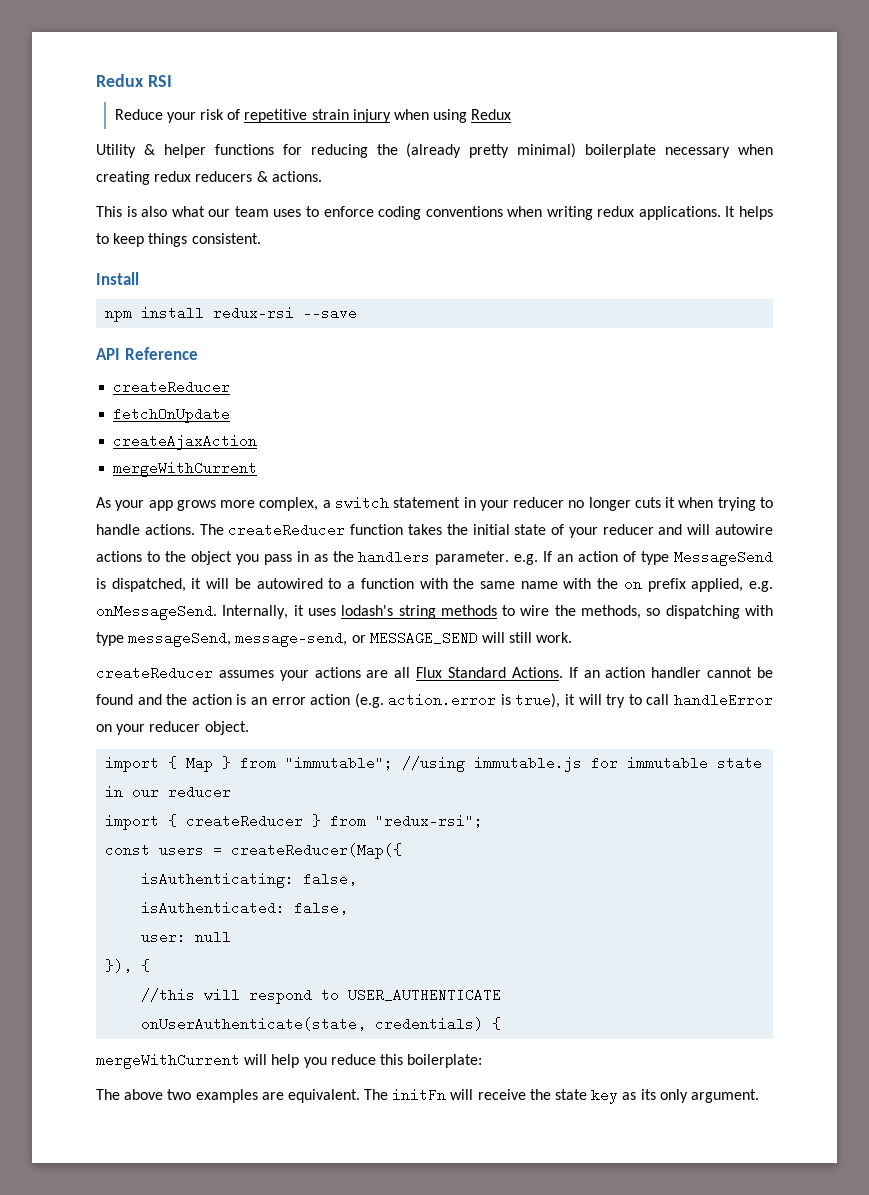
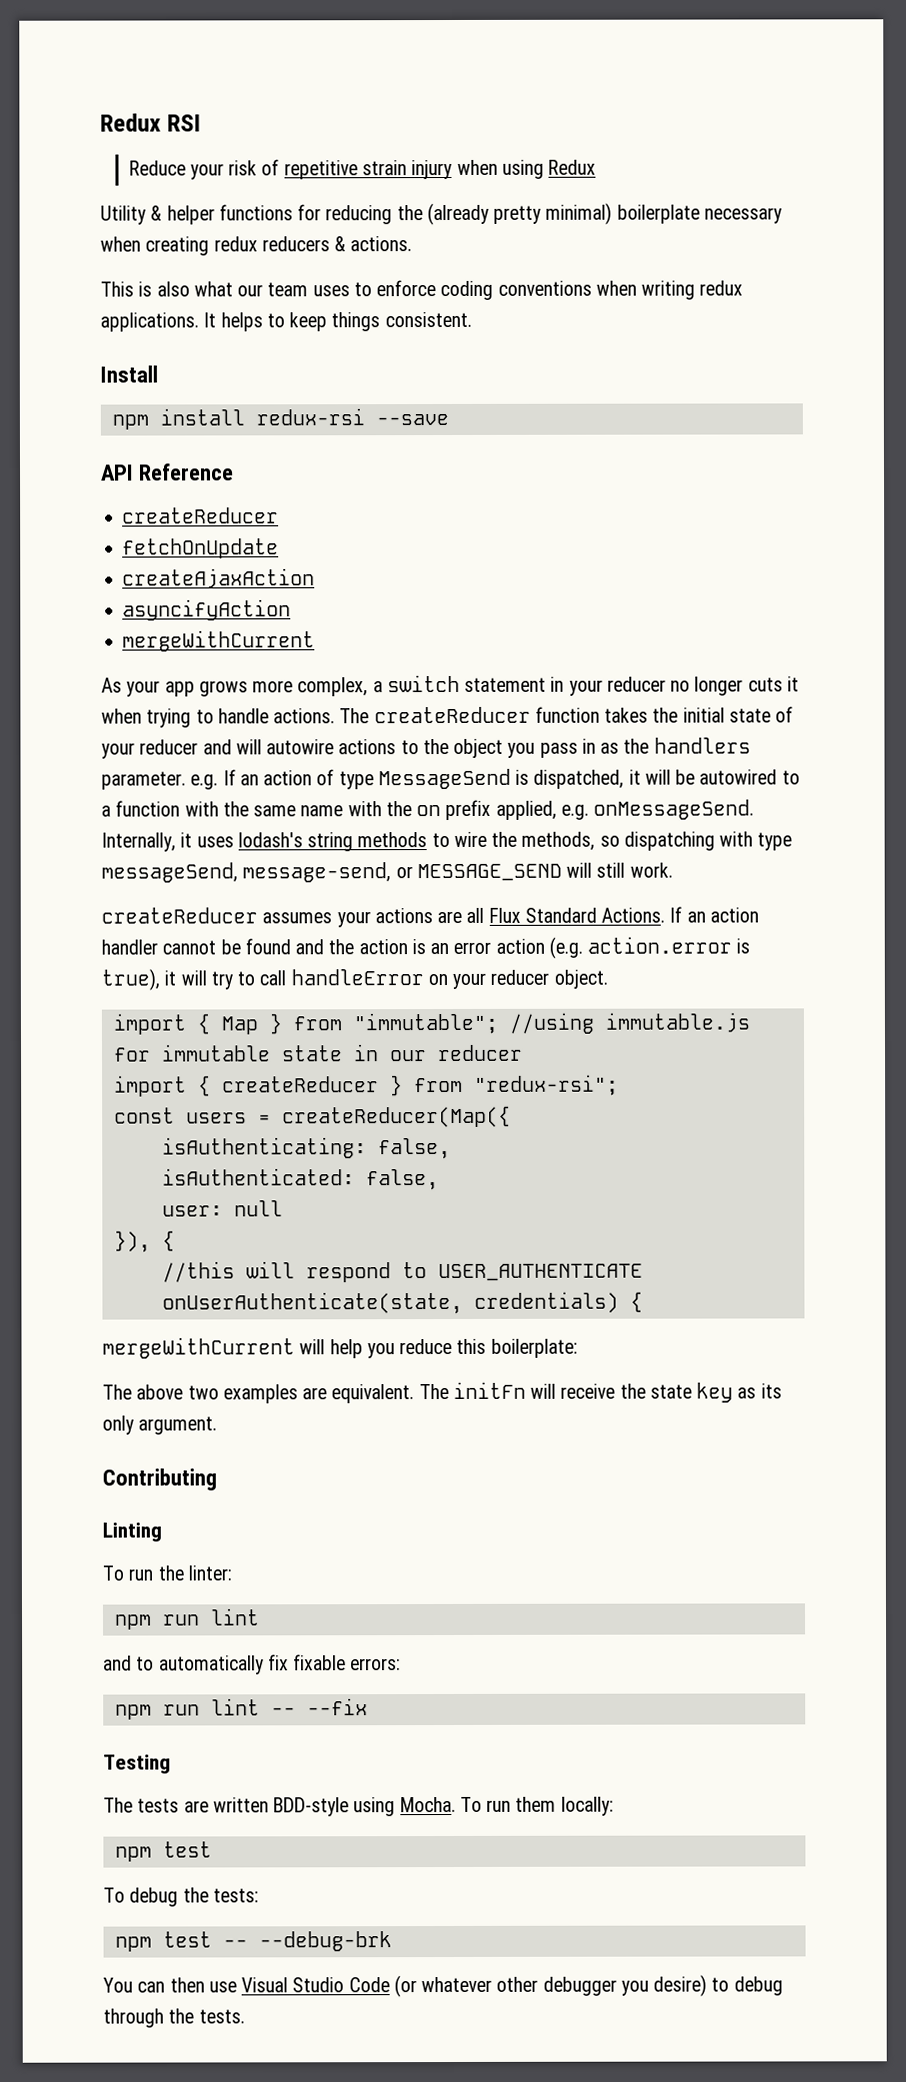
(258, 442) none -> [122,599,292,621] // asyncifyAction
(759, 1096) none -> [102,1468,217,1491] [102,1522,162,1542] [102,1565,232,1581] [114,1608,260,1630] [103,1654,402,1675] [114,1698,368,1720] [103,1754,171,1774] [103,1796,614,1817] [114,1841,212,1862] [103,1887,259,1907] [114,1931,392,1952] [103,1974,783,1998] [103,2008,245,2028] // Contributing // Linting // To run the linter: // npm run lint // and to automatically fix fixable errors: // npm run lint -- --fix // Testing // The tests are written BDD-style using Mocha. To run them locally: // npm test // To debug the tests: // npm test -- --debug-brk // You can then use Visual Studio Code (or whatever other debugger you desire) to debug through the tests.

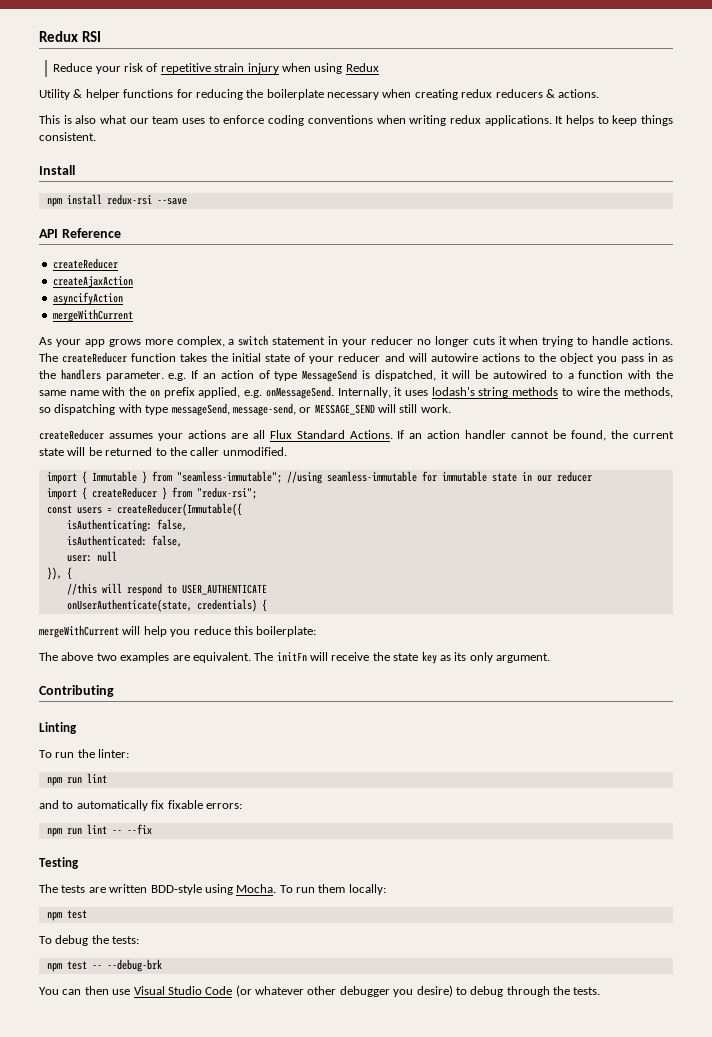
[426,202,613,226] (already pretty minimal) -> (264, 93) none
[122,538,280,559] // fetchOnUpdate -> (118, 263) none
[244,936,751,959] [101,968,608,991] [112,1012,750,1035] found and the action is an error action (e.g. action.error is true), it will try to call handleError on your reducer object. // import { Map } from "immutable"; //using immutable.js -> [571,430,675,441] [39,447,287,456] [46,471,417,484] found, the current state will be returned to the caller unmodified. // import { Immutable } from "seamless-immutable"; //using seamless-immutable
[281,1105,511,1128] createReducer(Map({ -> [116,503,242,516] createReducer(Immutable({

